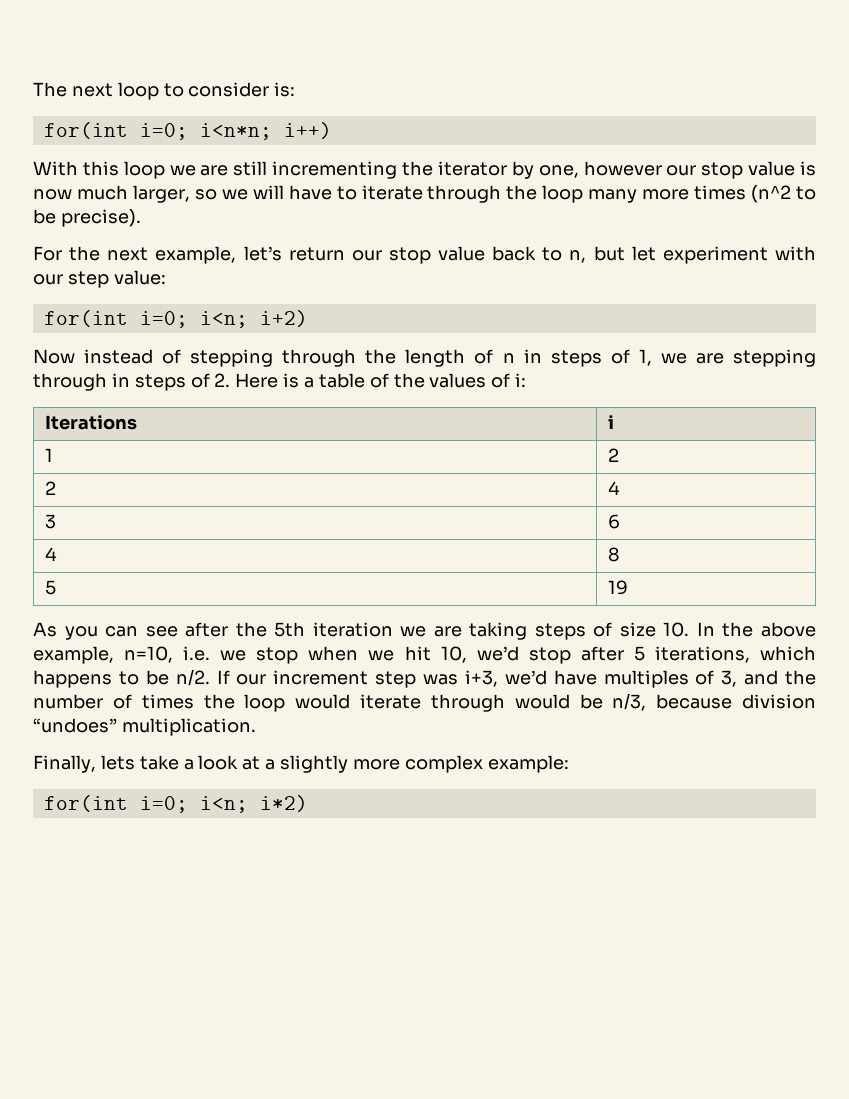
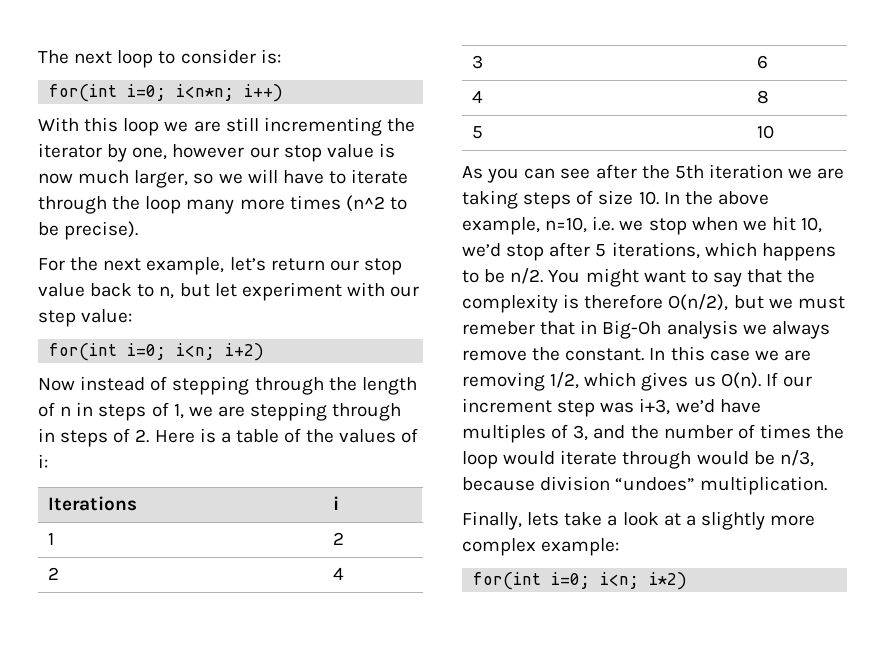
[608,580,629,595] 19 -> [756,125,774,139] 10
(210, 677) none -> [548,268,816,287] [462,294,845,313] [462,320,830,339] [462,346,811,361] [462,372,761,391] You might want to say that the complexity is therefore O(n/2), but we must remeber that in Big-Oh analysis we always remove the constant. In this case we are removing 1/2, which gives us O(n).

